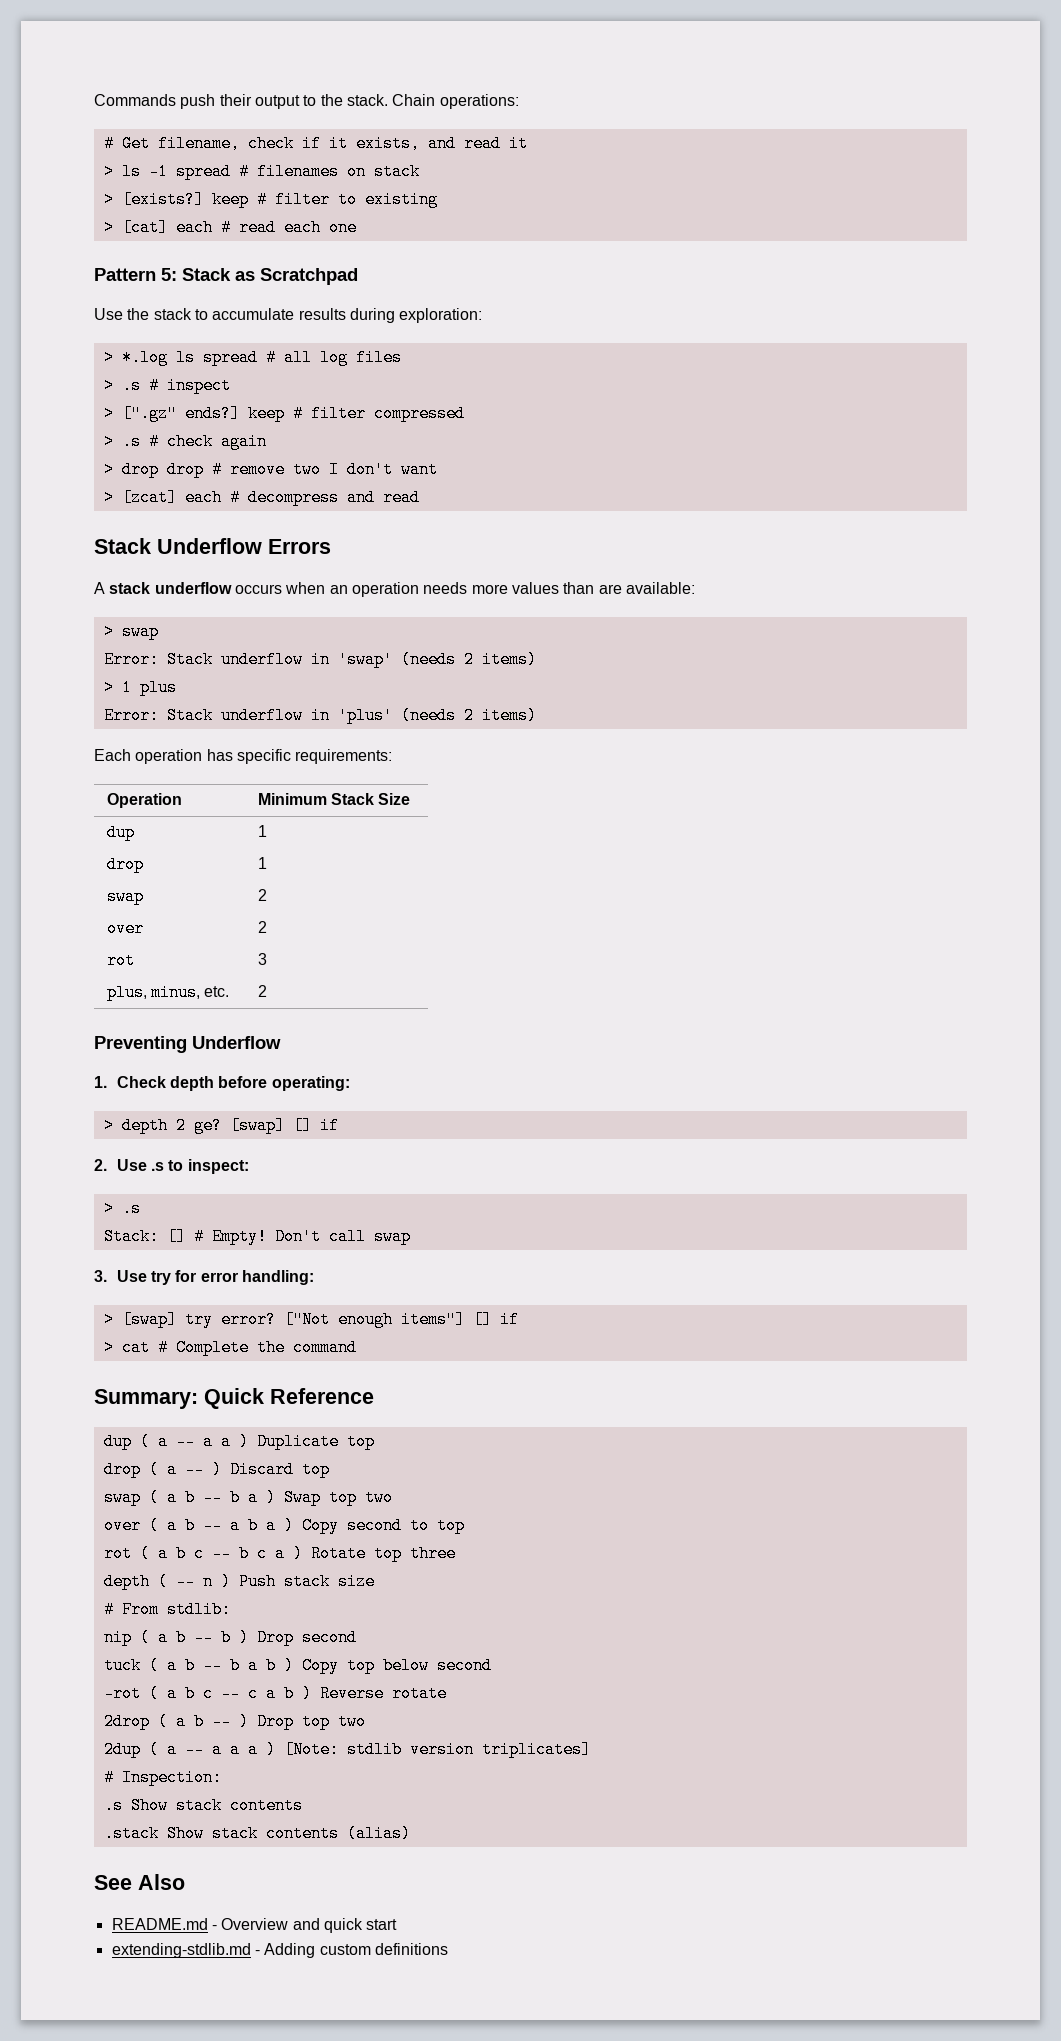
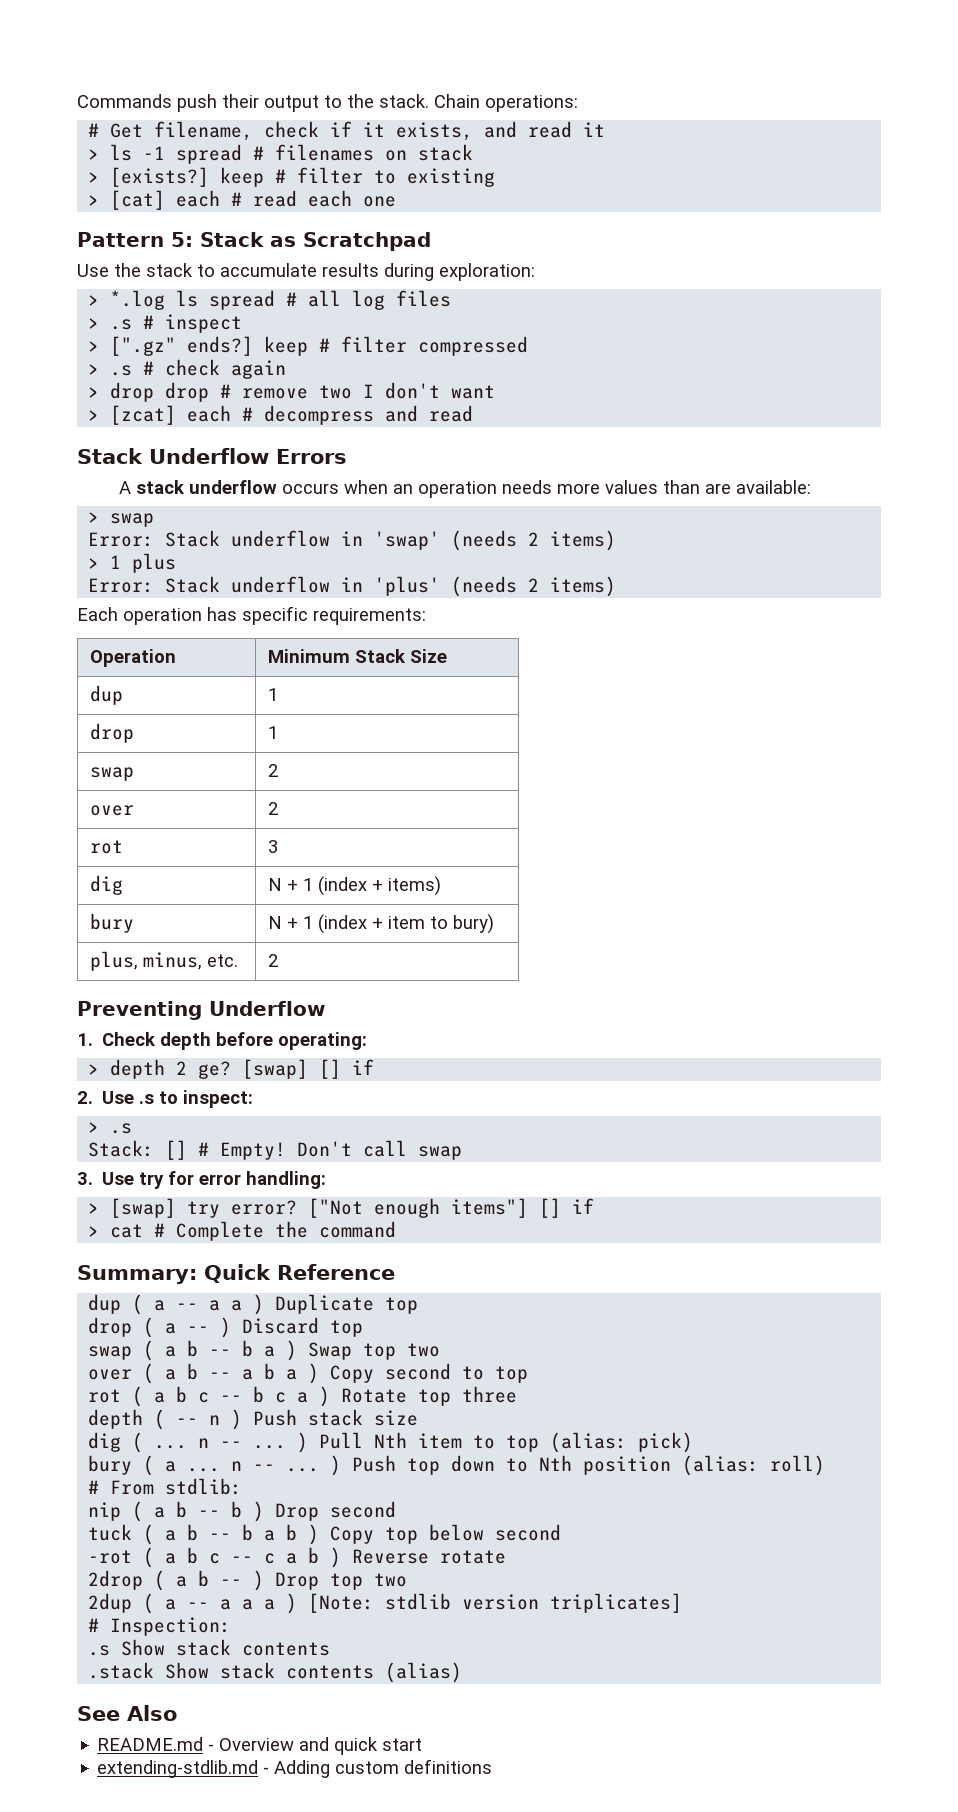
(267, 959) none -> [90,875,124,895] [268,876,442,896] [90,913,135,933] [268,914,495,934] // dig | N + 1 (index + items) // bury | N + 1 (index + item to bury)
(375, 1581) none -> [88,1432,694,1453] [88,1455,826,1476] // dig ( ... n -- ... ) Pull Nth item to top (alias: pick) // bury ( a ... n -- ... ) Push top down to Nth position (alias: roll)

